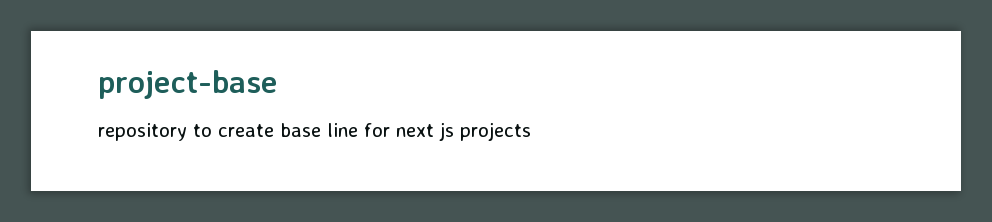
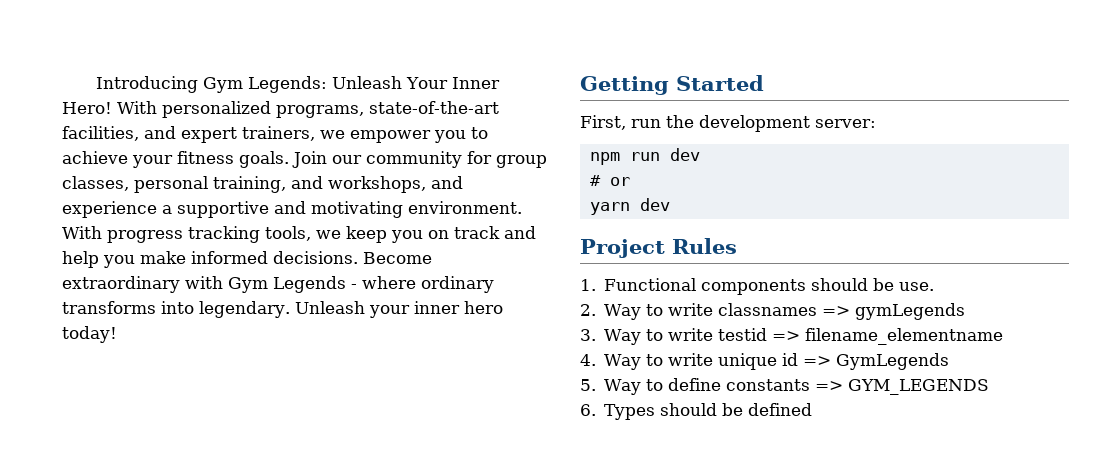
[98,70,278,99] [98,122,531,141] project-base // repository to create base line for next js projects -> [96,76,501,93] [62,101,499,118] [62,126,488,143] [62,151,547,168] [62,176,463,193] [62,201,522,218] [62,226,536,243] [62,251,432,268] [62,276,494,293] [62,301,503,318] [62,326,117,343] [580,75,764,95] [580,115,876,132] [589,148,700,165] [589,175,630,186] [589,198,670,215] [580,238,737,258] [580,278,935,295] [580,303,966,320] [580,328,1004,345] [580,353,950,370] [580,378,990,395] [580,403,813,420] Introducing Gym Legends: Unleash Your Inner Hero! With personalized programs, state-of-the-art facilities, and expert trainers, we empower you to achieve your fitness goals. Join our community for group classes, personal training, and workshops, and experience a supportive and motivating environment. With progress tracking tools, we keep you on track and help you make informed decisions. Become extraordinary with Gym Legends - where ordinary transforms into legendary. Unleash your inner hero today! // Getting Started // First, run the development server: // npm run dev // # or // yarn dev // Project Rules // 1. Functional components should be use. // 2. Way to write classnames => gymLegends // 3. Way to write testid => filename_elementname // 4. Way to write unique id => GymLegends // 5. Way to define constants => GYM_LEGENDS // 6. Types should be defined

